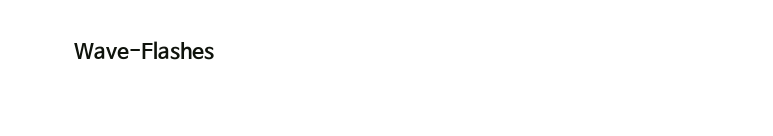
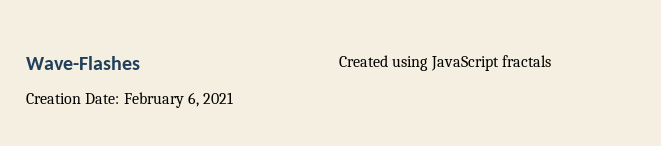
(214, 50) none -> [26,92,234,108] [339,55,551,71] // Creation Date: February 6, 2021 // Created using JavaScript fractals

